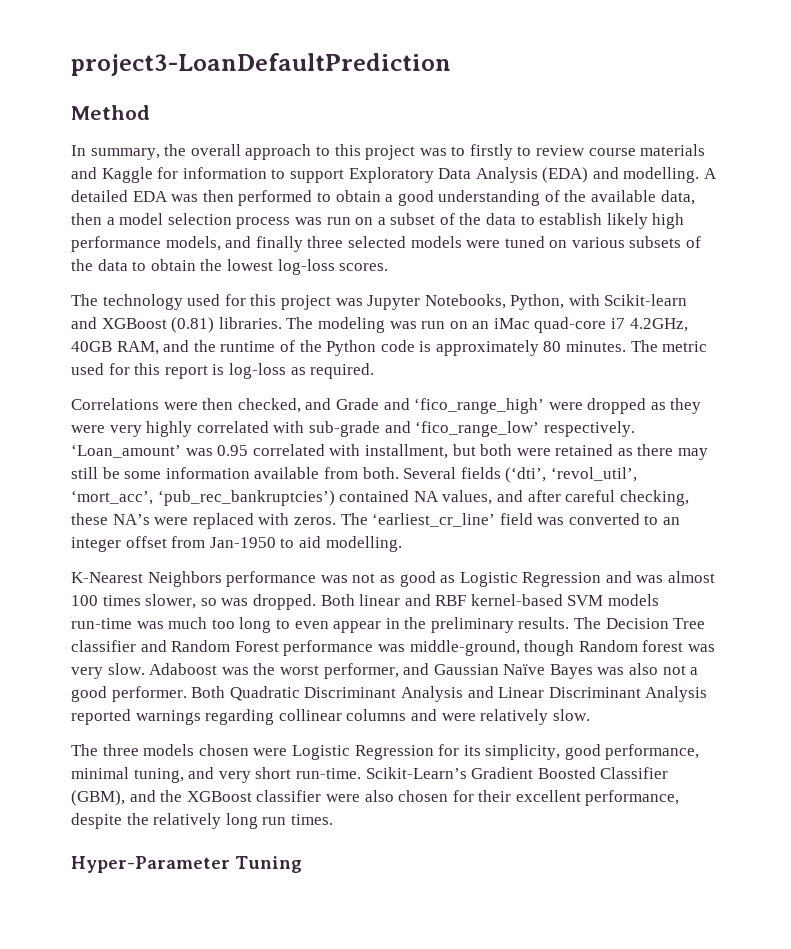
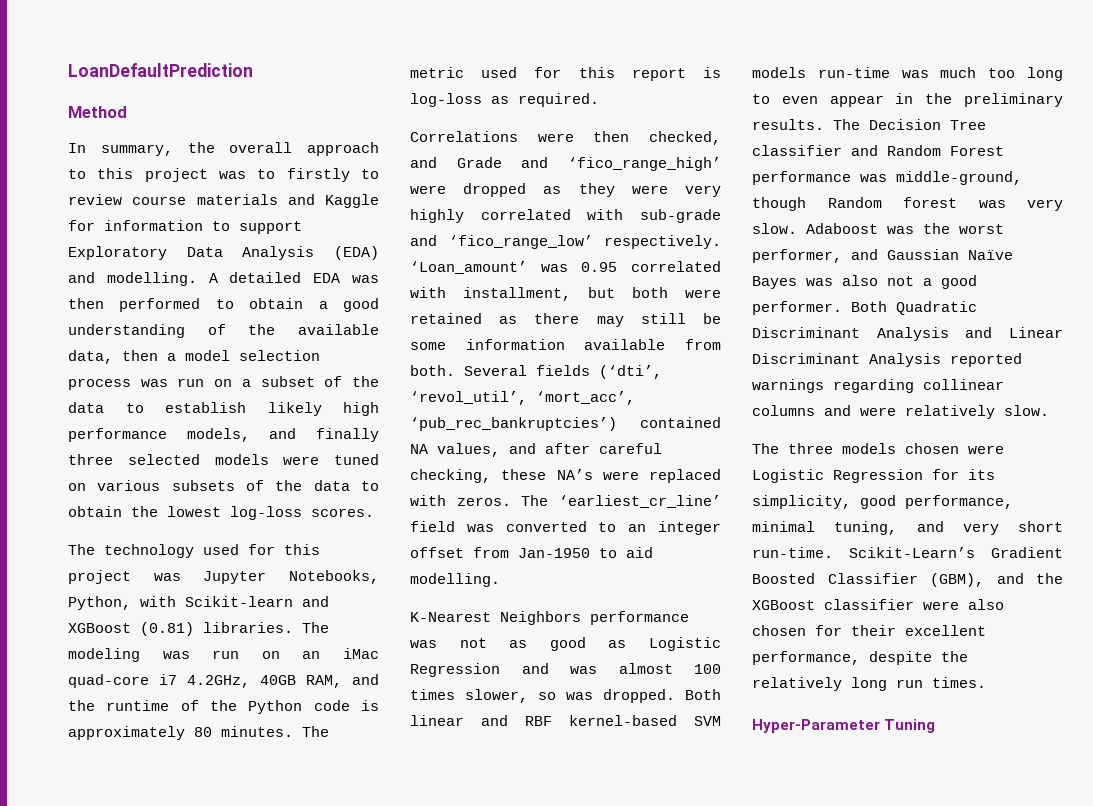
[71,53,451,76] project3-LoanDefaultPrediction -> [68,63,253,77] LoanDefaultPrediction

